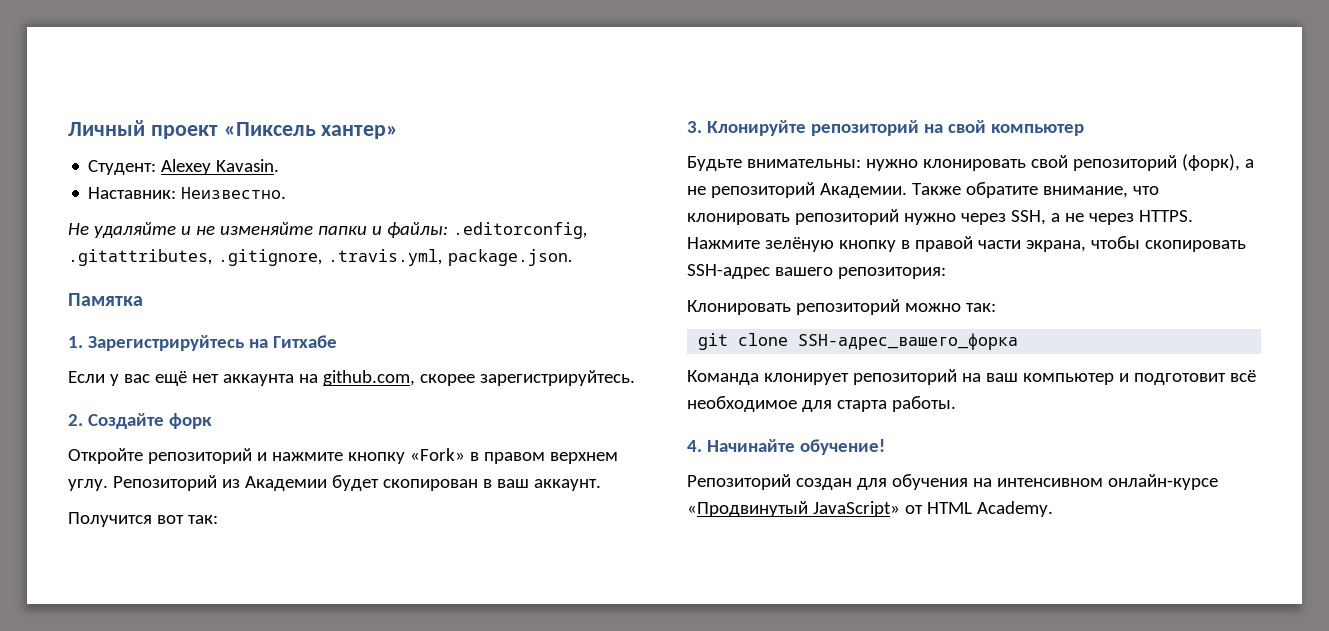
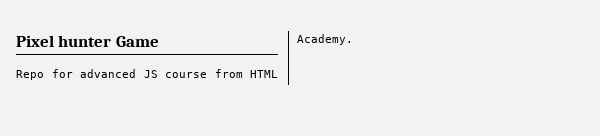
[68,120,399,139] [88,159,280,175] [88,187,287,199] [68,222,588,239] [68,249,573,266] [68,293,143,306] [68,335,337,351] [68,370,635,386] [68,413,212,429] [68,448,618,464] [68,475,601,491] [68,512,218,527] [687,120,1084,136] [687,154,1254,171] [687,182,1159,198] [687,209,1193,225] [687,236,1246,252] [687,264,946,279] [687,299,996,315] [698,333,1019,350] [687,369,1256,385] [687,396,956,412] [687,439,885,455] [687,474,1218,490] [687,501,923,517] Личный проект «Пиксель хантер» // Студент: Alexey Kavasin. // Наставник: Неизвестно. // Не удаляйте и не изменяйте папки и файлы: .editorconfig, .gitattributes, .gitignore, .travis.yml, package.json. // Памятка // 1. Зарегистрируйтесь на Гитхабе // Если у вас ещё нет аккаунта на github.com, скорее зарегистрируйтесь. // 2. Создайте форк // Откройте репозиторий и нажмите кнопку «Fork» в правом верхнем углу. Репозиторий из Академии будет скопирован в ваш аккаунт. // Получится вот так: // 3. Клонируйте репозиторий на свой компьютер // Будьте внимательны: нужно клонировать свой репозиторий (форк), а не репозиторий Академии. Также обратите внимание, что клонировать репозиторий нужно через SSH, а не через HTTPS. Нажмите зелёную кнопку в правой части экрана, чтобы скопировать SSH-адрес вашего репозитория: // Клонировать репозиторий можно так: // git clone SSH-адрес_вашего_форка // Команда клонирует репозиторий на ваш компьютер и подготовит всё необходимое для старта работы. // 4. Начинайте обучение! // Репозиторий создан для обучения на интенсивном онлайн‑курсе «Продвинутый JavaScript» от -> [16,35,159,47] [16,69,243,80] Pixel hunter Game // Repo for advanced JS course from

